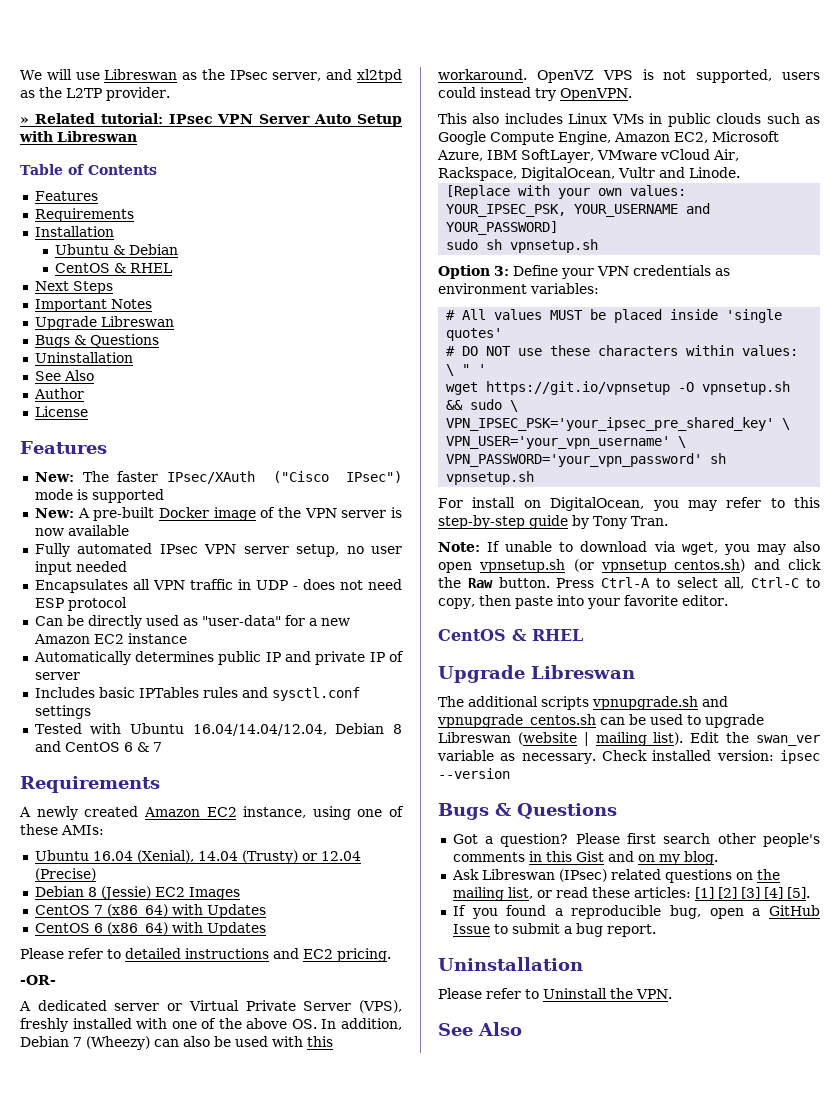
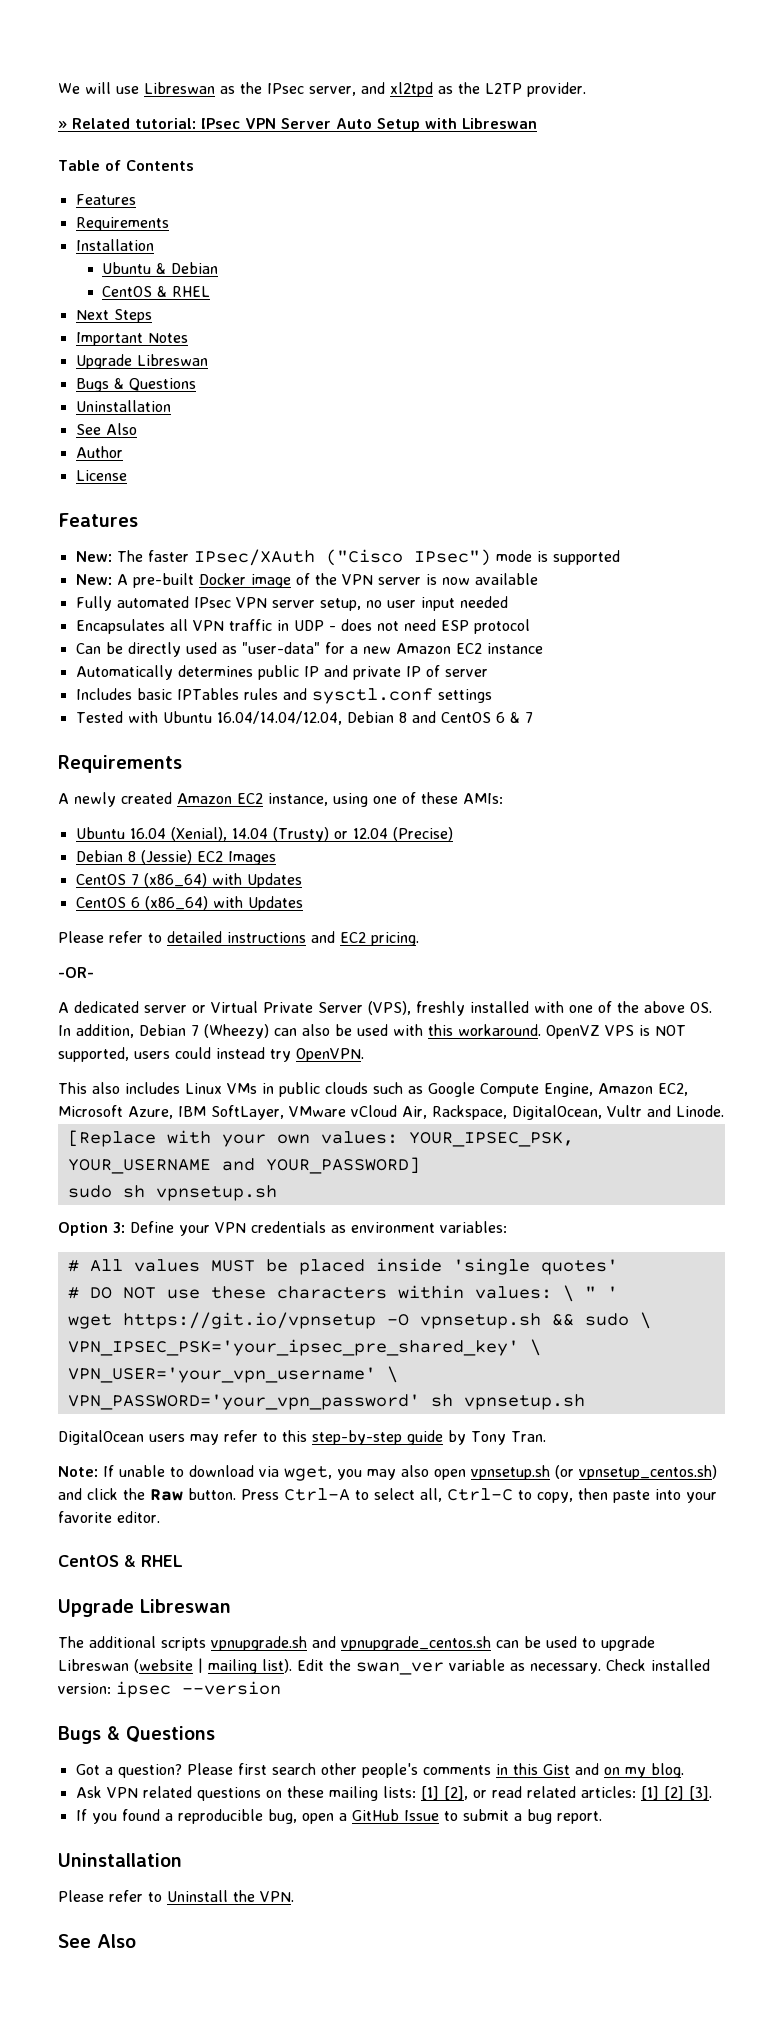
[663,70,687,80] not -> [655,1025,686,1036] NOT
[438,497,679,511] For install on DigitalOcean, you -> [58,1430,185,1445] DigitalOcean users
[481,869,607,882] Libreswan (IPsec) -> [106,1787,138,1798] VPN
[756,869,780,880] [452,887,533,901] the mailing list, -> [286,1786,468,1801] these mailing lists: [1] [2],
[591,887,630,898] these -> [526,1786,576,1798] related
[740,887,810,899] [3] [4] [5]. -> [688,1786,712,1800] [3].

